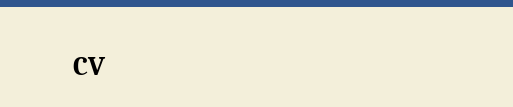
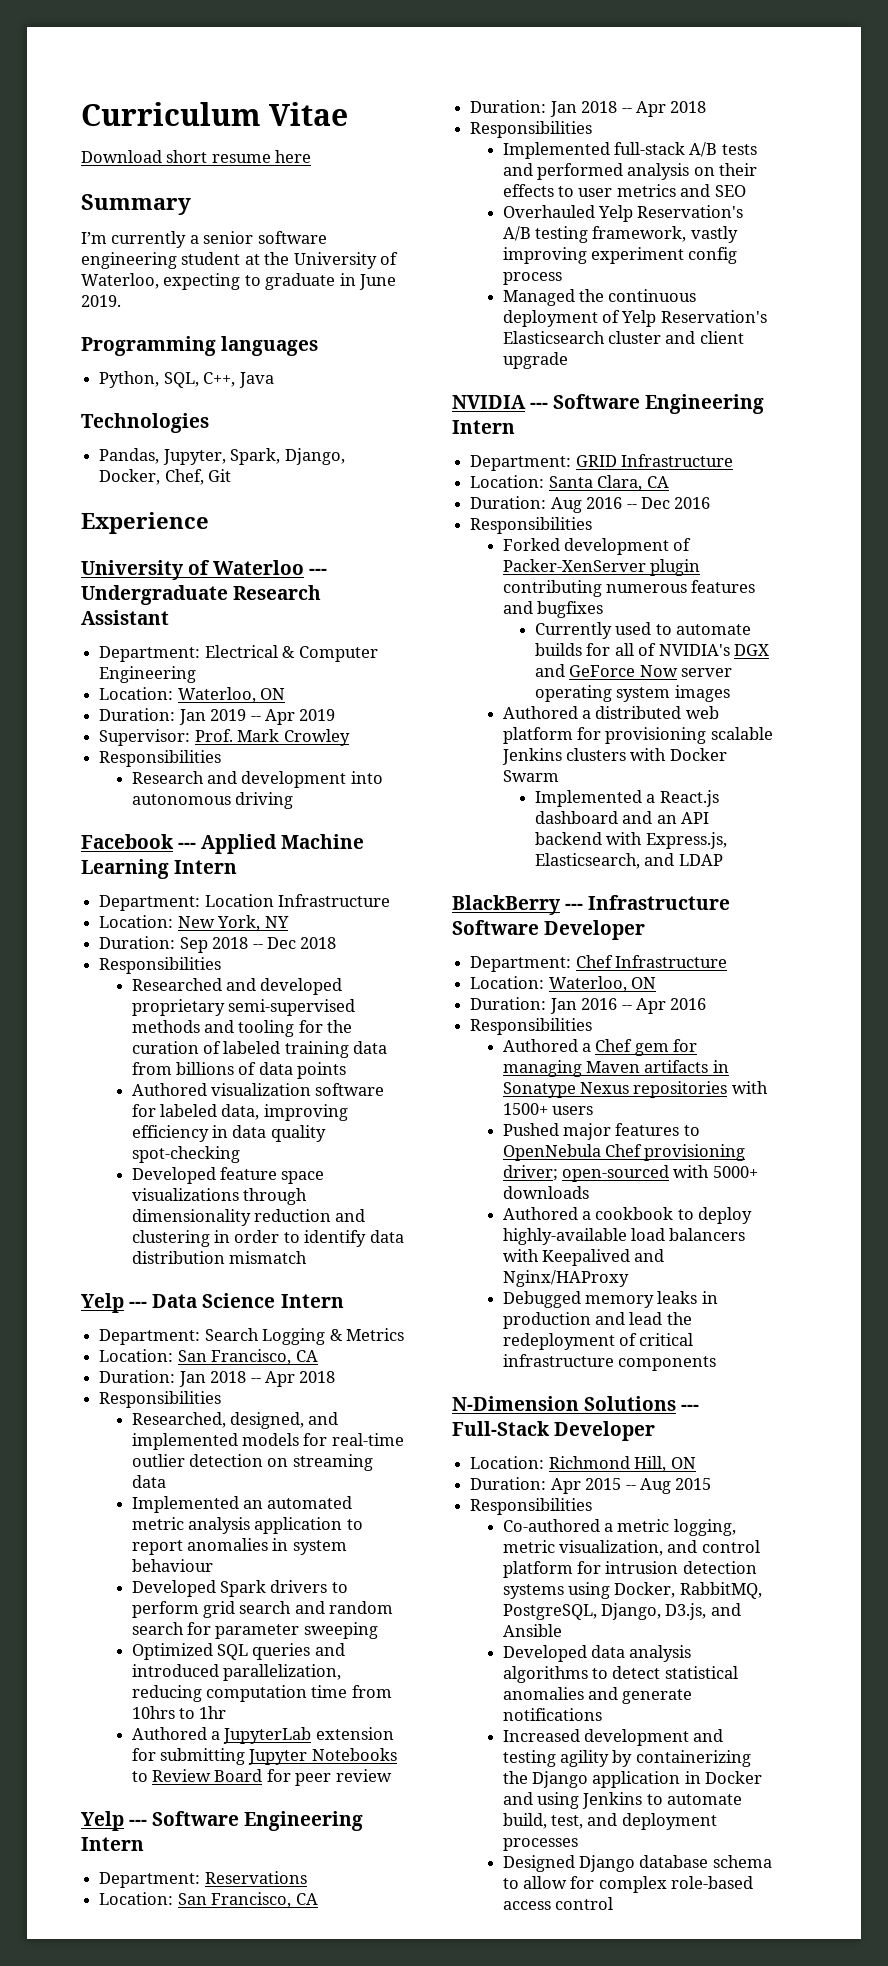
[73,57,106,75] CV -> [81,102,349,126] [81,150,312,163] [81,194,191,215] [81,231,327,248] [81,252,399,269] [81,273,397,290] [81,295,121,307] [81,336,319,356] [99,371,274,388] [81,413,209,433] [99,448,345,465] [99,469,232,485] [81,512,209,534] [81,560,328,580] [81,585,322,605] [81,610,169,625] [99,645,378,662] [99,666,197,683] [99,687,286,703] [99,708,336,725] [99,729,350,746] [99,750,222,767] [131,771,383,788] [131,792,294,809] [81,834,365,854] [81,859,238,879] [99,894,391,911] [99,915,289,931] [99,936,337,953] [99,957,222,974] [131,978,343,995] [131,999,356,1016] [131,1020,353,1037] [131,1041,388,1058] [131,1062,347,1079] [131,1083,385,1096] [131,1104,348,1121] [131,1125,326,1142] [131,1146,240,1163] [131,1167,325,1184] [131,1188,308,1205] [131,1209,366,1226] [131,1230,404,1247] [131,1251,308,1264] [81,1293,344,1313] [99,1328,404,1345] [99,1349,318,1365] [99,1370,336,1387] [99,1391,222,1408] [131,1412,339,1429] [131,1433,404,1450] [131,1454,373,1471] [131,1475,166,1488] [131,1496,353,1513] [131,1517,363,1534] [131,1538,347,1555] [131,1559,213,1572] [131,1580,348,1597] [131,1601,394,1618] [131,1622,378,1639] [131,1643,345,1660] [131,1664,342,1681] [131,1685,392,1702] [131,1706,227,1719] [131,1727,394,1744] [131,1748,397,1765] [131,1769,392,1786] [81,1811,364,1831] [81,1837,144,1851] [99,1871,307,1888] [99,1892,318,1908] [470,100,707,117] [470,121,593,138] [502,142,757,159] [502,163,758,180] [502,184,746,197] [502,205,744,222] [502,226,738,243] [502,247,738,264] [502,272,562,285] [502,289,697,306] [502,310,767,327] [502,331,744,344] [502,352,568,369] [452,394,765,414] [452,420,515,434] [470,454,734,471] [470,475,669,491] [470,496,711,513] [470,517,593,534] [502,538,692,555] [502,559,701,576] [502,580,756,597] [502,601,604,618] [534,622,752,639] [534,643,770,656] [534,664,733,677] [534,685,730,702] [502,706,719,719] [502,727,773,744] [501,748,727,765] [502,770,559,782] [534,790,719,807] [534,811,710,824] [534,832,727,849] [534,853,723,869] [452,895,731,915] [452,920,646,940] [470,955,728,972] [470,976,657,992] [470,997,707,1014] [470,1018,593,1035] [502,1039,698,1056] [502,1060,729,1077] [502,1081,768,1098] [502,1103,594,1115] [502,1123,700,1140] [502,1144,746,1161] [502,1165,758,1182] [502,1186,589,1199] [502,1207,753,1224] [502,1228,746,1245] [502,1249,665,1266] [502,1270,629,1287] [502,1291,718,1308] [502,1312,692,1329] [502,1333,694,1350] [502,1354,717,1371] [452,1396,700,1411] [452,1421,656,1441] [470,1456,696,1472] [470,1477,712,1494] [470,1498,593,1515] [502,1519,736,1536] [502,1540,760,1556] [502,1561,757,1578] [502,1582,762,1599] [502,1603,741,1620] [502,1624,562,1637] [502,1645,692,1662] [502,1666,738,1683] [502,1687,693,1704] [502,1708,602,1721] [502,1729,724,1746] [502,1750,751,1767] [502,1771,763,1788] [502,1792,743,1809] [502,1813,717,1830] [502,1838,578,1851] [502,1855,772,1872] [502,1876,754,1893] [502,1897,614,1910] Curriculum Vitae // Download short resume here // Summary // I’m currently a senior software engineering student at the University of Waterloo, expecting to graduate in June 2019. // Programming languages // Python, SQL, C++, Java // Technologies // Pandas, Jupyter, Spark, Django, Docker, Chef, Git // Experience // University of Waterloo --- Undergraduate Research Assistant // Department: Electrical & Computer Engineering // Location: Waterloo, ON // Duration: Jan 2019 -- Apr 2019 // Supervisor: Prof. Mark Crowley // Responsibilities // Research and development into autonomous driving // Facebook --- Applied Machine Learning Intern // Department: Location Infrastructure // Location: New York, NY // Duration: Sep 2018 -- Dec 2018 // Responsibilities // Researched and developed proprietary semi-supervised methods and tooling for the curation of labeled training data from billions of data points // Authored visualization software for labeled data, improving efficiency in data quality spot-checking // Developed feature space visualizations through dimensionality reduction and clustering in order to identify data distribution mismatch // Yelp --- Data Science Intern // Department: Search Logging & Metrics // Location: San Francisco, CA // Duration: Jan 2018 -- Apr 2018 // Responsibilities // Researched, designed, and implemented models for real-time outlier detection on streaming data // Implemented an automated metric analysis application to report anomalies in system behaviour // Developed Spark drivers to perform grid search and random search for parameter sweeping // Optimized SQL queries and introduced parallelization, reducing computation time from 10hrs to 1hr // Authored a JupyterLab extension for submitting Jupyter Notebooks to Review Board for peer review // Yelp --- Software Engineering Intern // Department: Reservations // Location: San Francisco, CA // Duration: Jan 2018 -- Apr 2018 // Responsibilities // Implemented full-stack A/B tests and performed analysis on their effects to user metrics and SEO // Overhauled Yelp Reservation's A/B testing framework, vastly improving experiment config process // Managed the continuous deployment of Yelp Reservation's Elasticsearch cluster and client upgrade // NVIDIA --- Software Engineering Intern // Department: GRID Infrastructure // Location: Santa Clara, CA // Duration: Aug 2016 -- Dec 2016 // Responsibilities // Forked development of Packer-XenServer plugin contributing numerous features and bugfixes // Currently used to automate builds for all of NVIDIA's DGX and GeForce Now server operating system images // Authored a distributed web platform for provisioning scalable Jenkins clusters with Docker Swarm // Implemented a React.js dashboard and an API backend with Express.js, Elasticsearch, and LDAP // BlackBerry --- Infrastructure Software Developer // Department: Chef Infrastructure // Location: Waterloo, ON // Duration: Jan 2016 -- Apr 2016 // Responsibilities // Authored a Chef gem for managing Maven artifacts in Sonatype Nexus repositories with 1500+ users // Pushed major features to OpenNebula Chef provisioning driver; open-sourced with 5000+ downloads // Authored a cookbook to deploy highly-available load balancers with Keepalived and Nginx/HAProxy // Debugged memory leaks in production and lead the redeployment of critical infrastructure components // N-Dimension Solutions --- Full-Stack Developer // Location: Richmond Hill, ON // Duration: Apr 2015 -- Aug 2015 // Responsibilities // Co-authored a metric logging, metric visualization, and control platform for intrusion detection systems using Docker, RabbitMQ, PostgreSQL, Django, D3.js, and Ansible // Developed data analysis algorithms to detect statistical anomalies and generate notifications // Increased development and testing agility by containerizing the Django application in Docker and using Jenkins to automate build, test, and deployment processes // Designed Django database schema to allow for complex role-based access control

